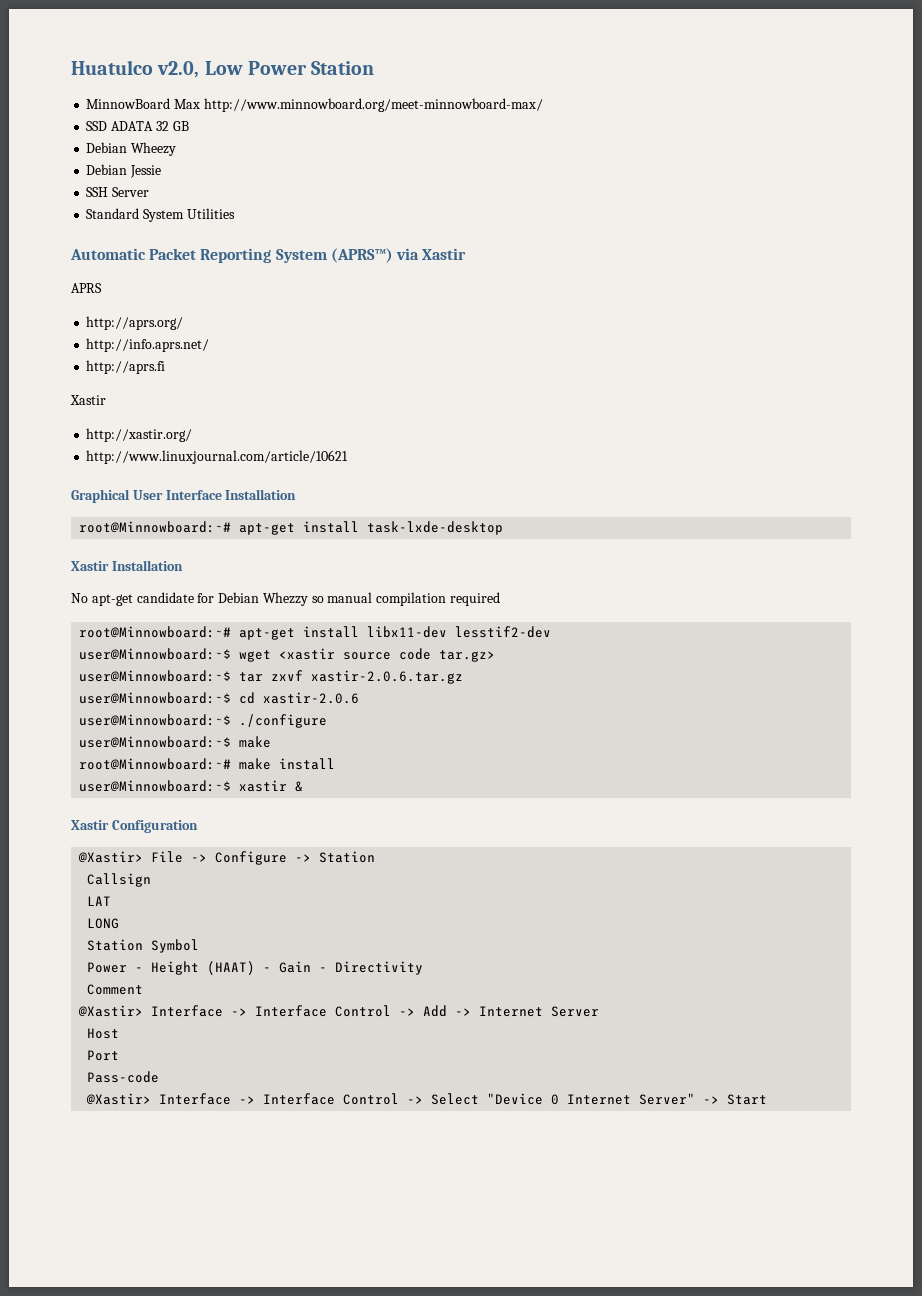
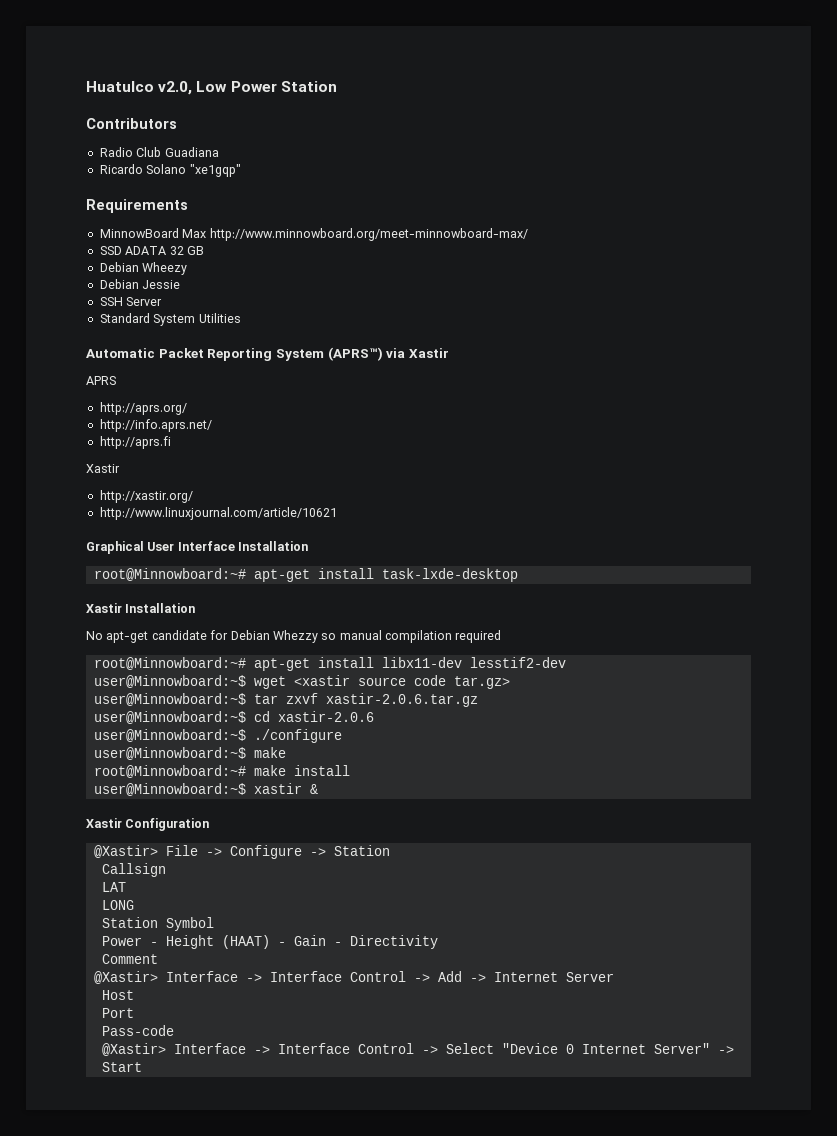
(375, 68) none -> [86,118,177,129] [99,147,219,157] [99,164,241,177] [86,199,188,213] // Contributors // Radio Club Guadiana // Ricardo Solano "xe1gqp" // Requirements

